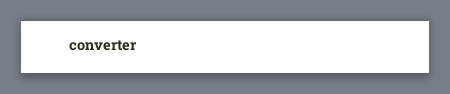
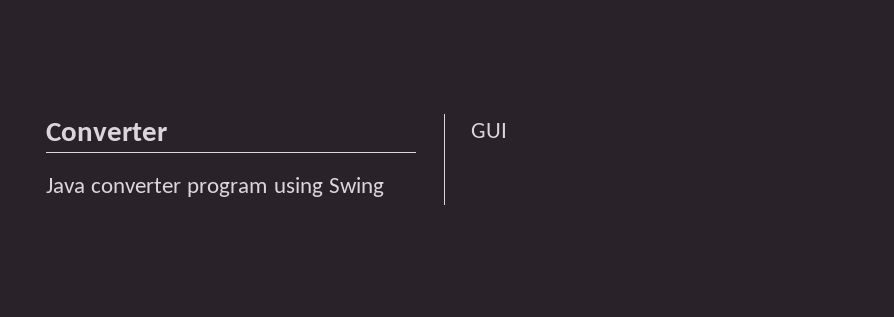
[69,40,137,51] converter -> [46,123,167,141] [46,177,384,197] [471,123,507,138] Converter // Java converter program using Swing GUI

